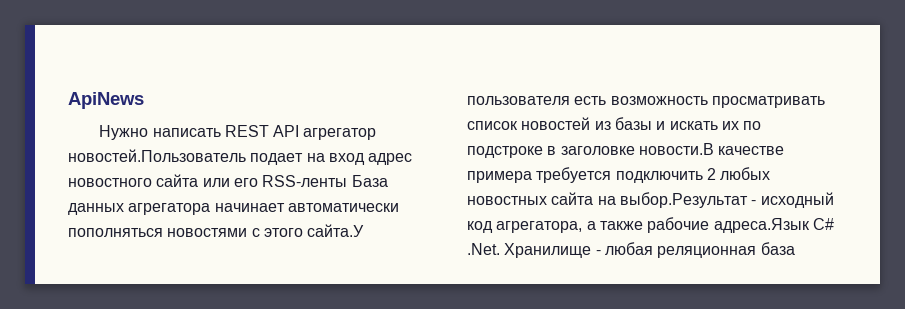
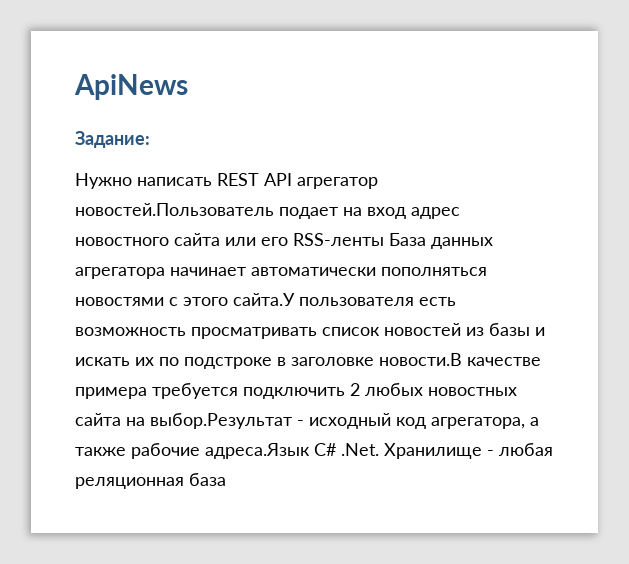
(144, 100) none -> [75,131,150,148] // Задание:

